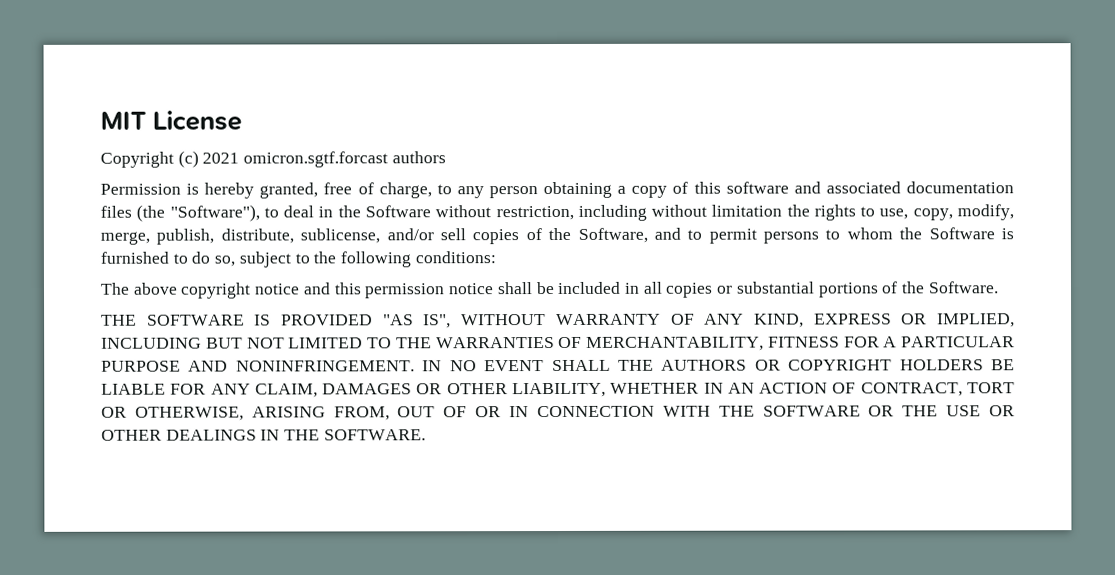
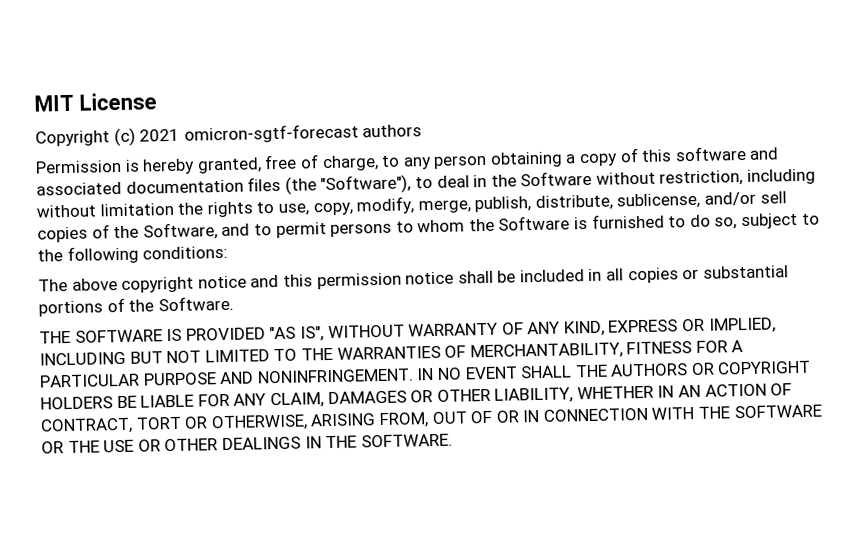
[243,151,389,168] omicron.sgtf.forcast -> [183,123,359,144] omicron-sgtf-forecast

